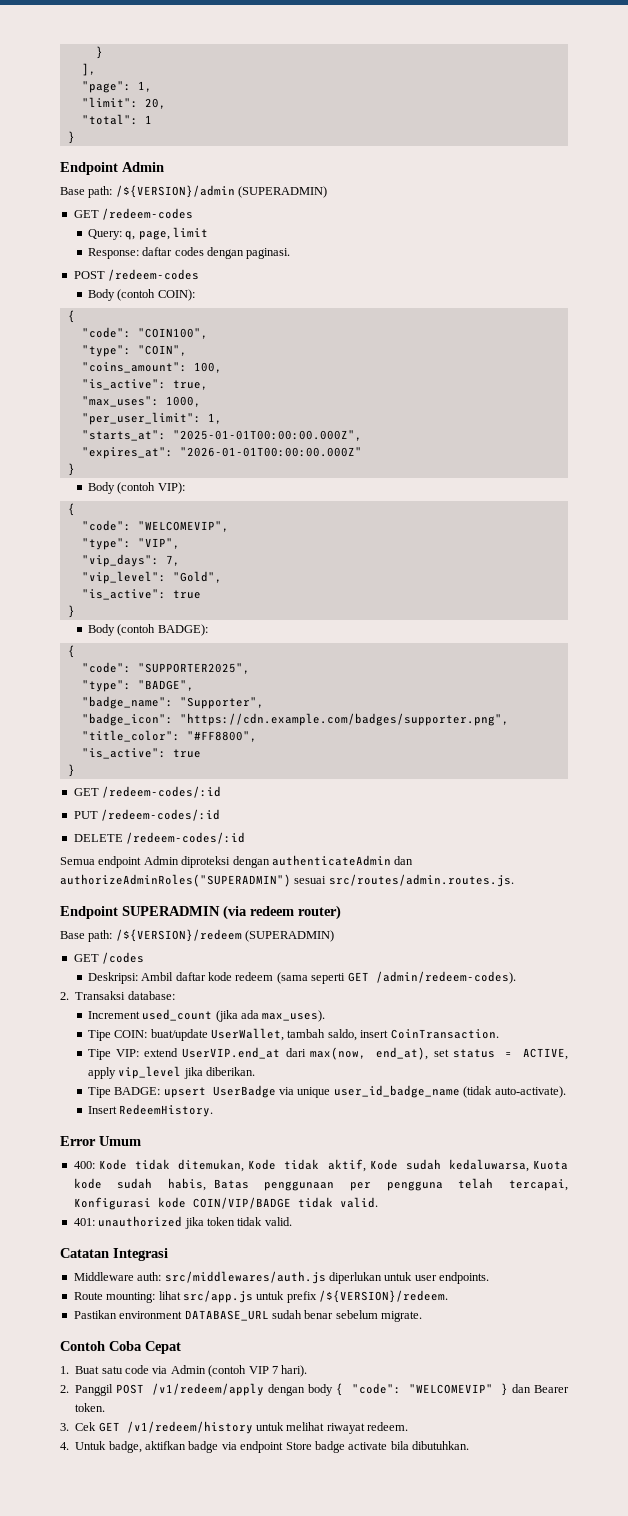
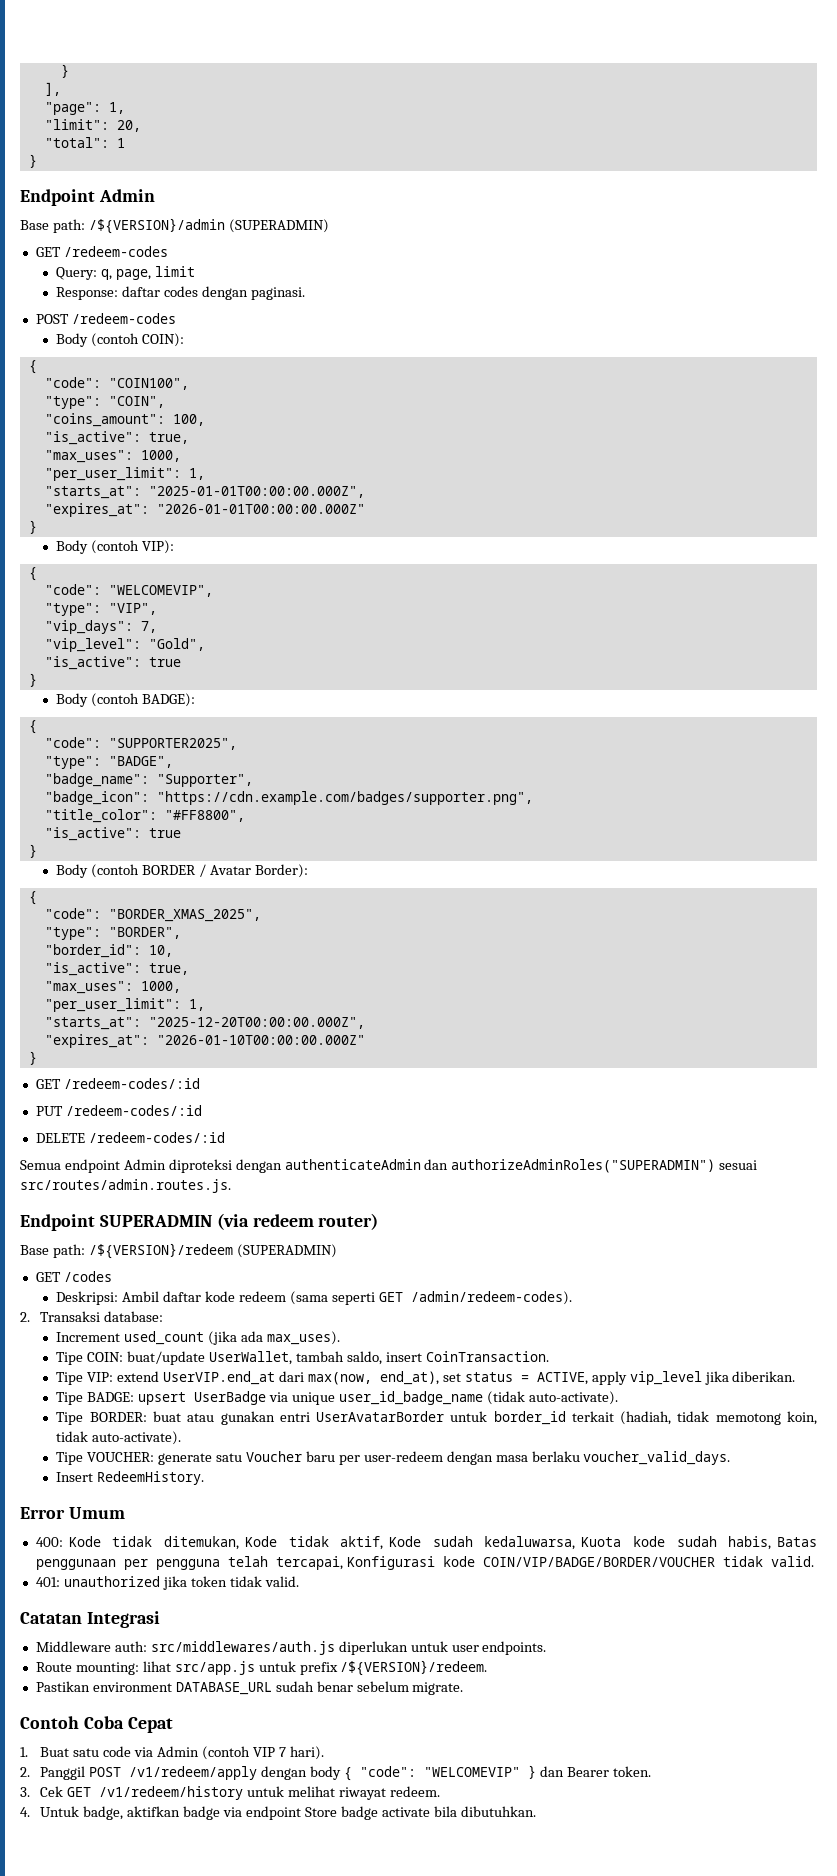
(75, 770) none -> [56,864,308,878] [28,891,37,905] [44,908,261,922] [44,927,181,940] [44,944,173,958] [44,962,189,976] [44,981,181,994] [44,998,205,1012] [44,1017,365,1030] [44,1034,365,1048] [28,1051,37,1065] // Body (contoh BORDER / Avatar Border): // { // "code": "BORDER_XMAS_2025", // "type": "BORDER", // "border_id": 10, // "is_active": true, // "max_uses": 1000, // "per_user_limit": 1, // "starts_at": "2025-12-20T00:00:00.000Z", // "expires_at": "2026-01-10T00:00:00.000Z" // }
(566, 1092) none -> [56,1411,817,1425] [56,1431,182,1445] [56,1451,731,1465] // Tipe BORDER: buat atau gunakan entri UserAvatarBorder untuk border_id terkait (hadiah, tidak memotong koin, tidak auto-activate). // Tipe VOUCHER: generate satu Voucher baru per user-redeem dengan masa berlaku voucher_valid_days.
[192,1197,291,1209] COIN/VIP/BADGE -> [482,1557,715,1567] COIN/VIP/BADGE/BORDER/VOUCHER

